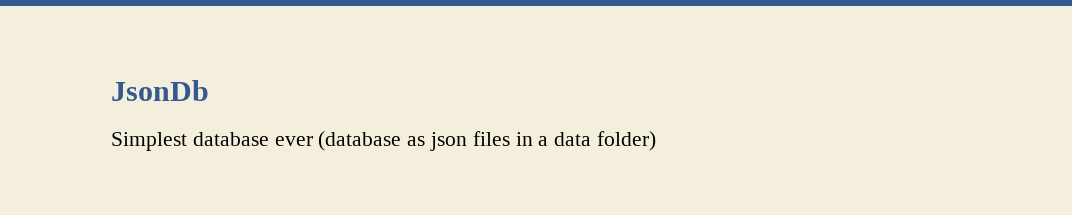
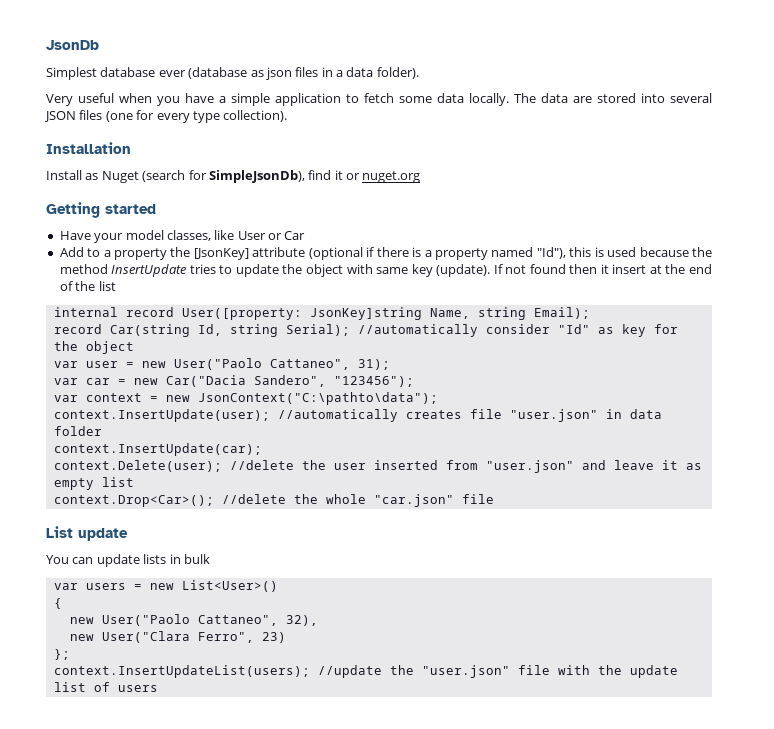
[597,131,657,151] folder) -> [376,67,419,79] [46,93,712,106] [44,110,288,123] [46,142,131,154] [46,170,421,183] [46,202,156,218] [59,230,306,243] [59,247,712,260] [59,264,712,277] [59,281,116,291] [53,307,590,320] [53,324,678,337] [53,341,134,354] [53,358,390,370] [53,375,414,387] [53,392,438,405] [53,409,662,422] [53,426,102,436] [53,443,262,456] [53,460,702,473] [53,477,134,490] [53,494,494,507] [46,526,128,541] [46,554,210,567] [53,580,278,592] [53,598,62,609] [69,614,318,626] [69,631,286,643] [53,649,70,660] [53,665,678,678] [53,682,158,692] folder). // Very useful when you have a simple application to fetch some data locally. The data are stored into several JSON files (one for every type collection). // Installation // Install as Nuget (search for SimpleJsonDb), find it or nuget.org // Getting started // Have your model classes, like User or Car // Add to a property the [JsonKey] attribute (optional if there is a property named "Id"), this is used because the method InsertUpdate tries to update the object with same key (update). If not found then it insert at the end of the list // internal record User([property: JsonKey]string Name, string Email); // record Car(string Id, string Serial); //automatically consider "Id" as key for the object // var user = new User("Paolo Cattaneo", 31); // var car = new Car("Dacia Sandero", "123456"); // var context = new JsonContext("C:\pathto\data"); // context.InsertUpdate(user); //automatically creates file "user.json" in data folder // context.InsertUpdate(car); // context.Delete(user); //delete the user inserted from "user.json" and leave it as empty list // context.Drop<Car>(); //delete the whole "car.json" file // List update // You can update lists in bulk // var users = new List<User>() // { // new User("Paolo Cattaneo", 32), // new User("Clara Ferro", 23) // }; // context.InsertUpdateList(users); //update the "user.json" file with the update list of users

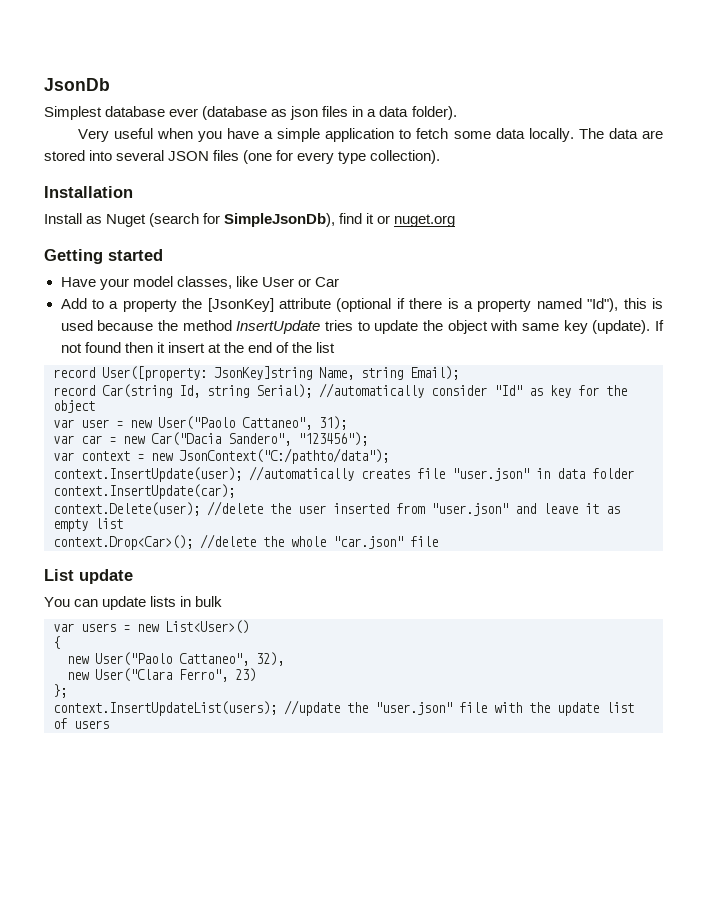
[53,307,118,317] internal -> (336, 347) none
[197,392,438,405] JsonContext("C:\pathto\data"); -> [179,448,389,464] JsonContext("C:/pathto/data");

